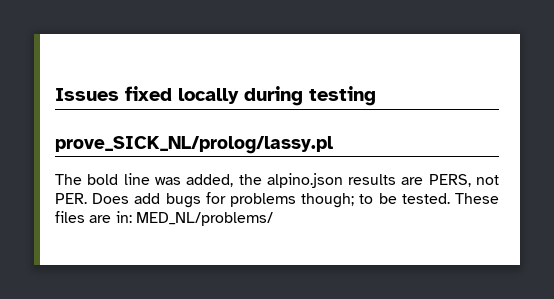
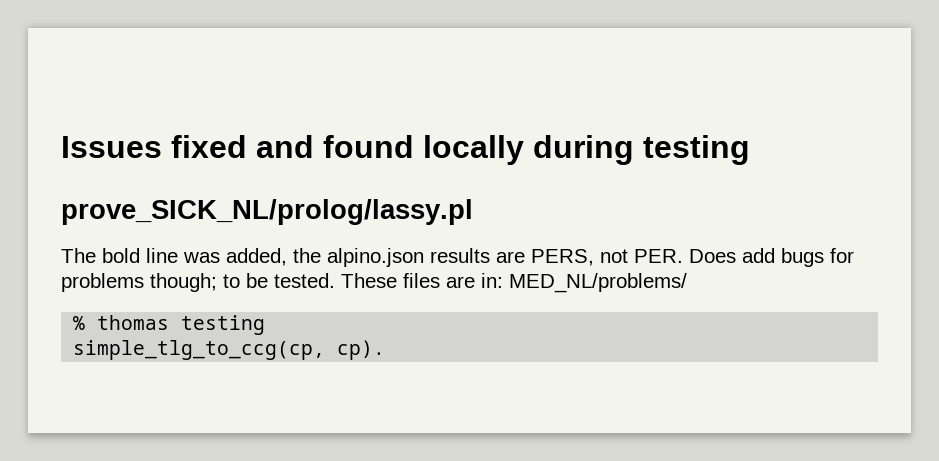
(172, 93) none -> [256,135,414,158] and found
(273, 219) none -> [73,315,266,335] [73,340,386,360] // % thomas testing // simple_tlg_to_ccg(cp, cp).

